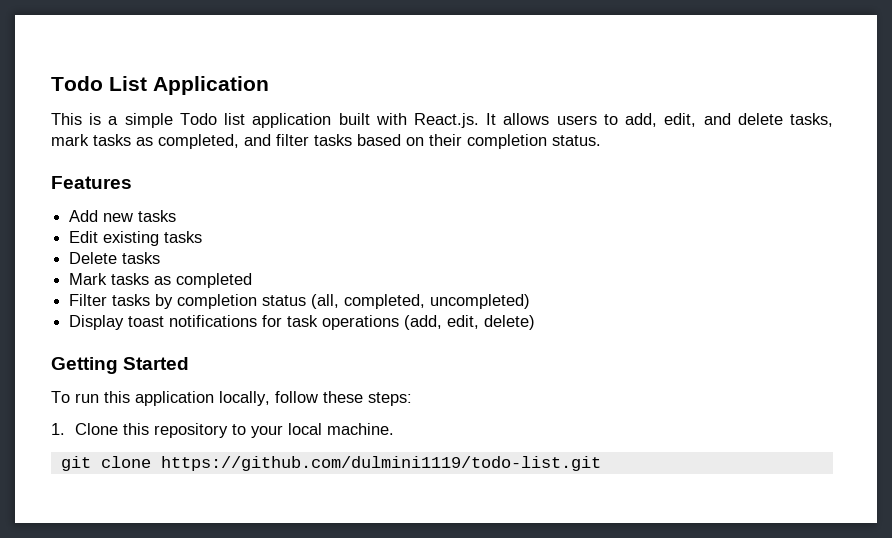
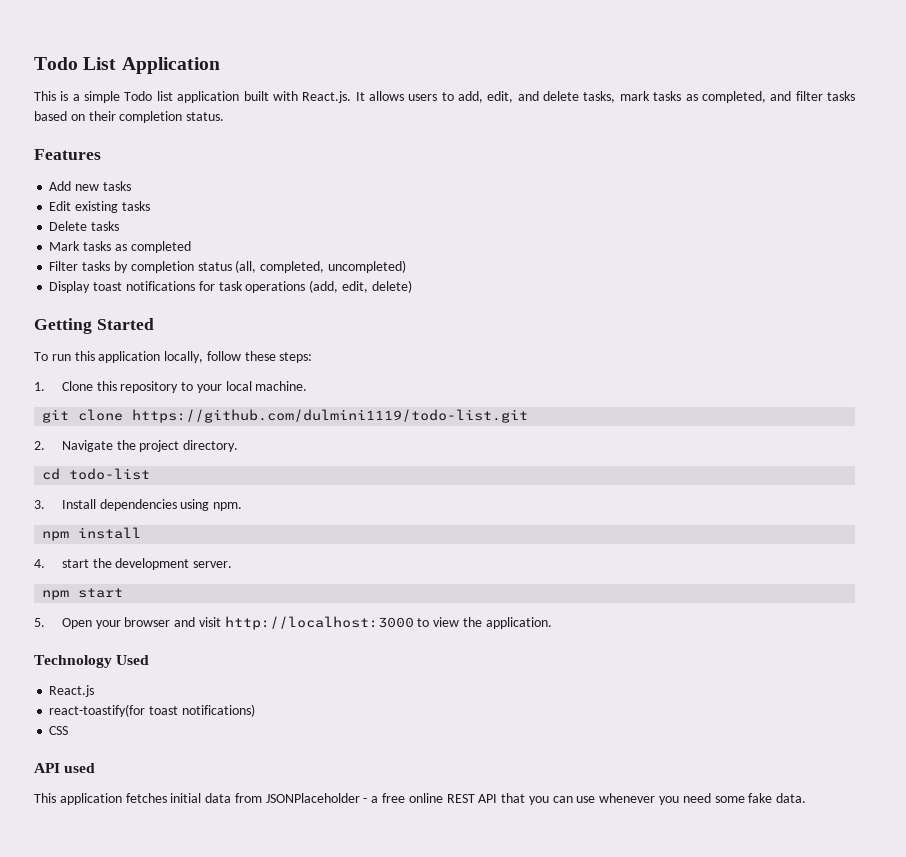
(601, 463) none -> [34,440,239,452] [42,468,151,480] [34,499,243,511] [42,527,142,541] [34,558,233,570] [42,588,124,600] [34,616,552,630] [34,655,150,668] [49,685,95,697] [49,704,255,717] [49,726,69,735] [34,763,96,773] [34,793,807,805] // 2. Navigate the project directory. // cd todo-list // 3. Install dependencies using npm. // npm install // 4. start the development server. // npm start // 5. Open your browser and visit http://localhost:3000 to view the application. // Technology Used // React.js // react-toastify(for toast notifications) // CSS // API used // This application fetches initial data from JSONPlaceholder - a free online REST API that you can use whenever you need some fake data.

